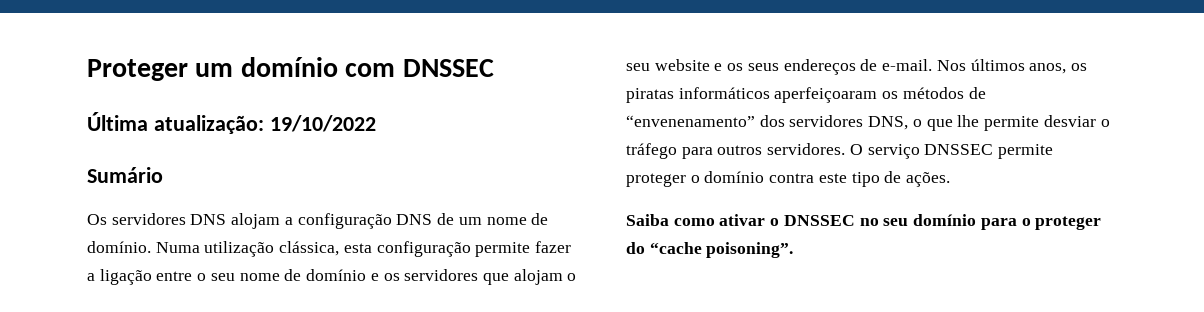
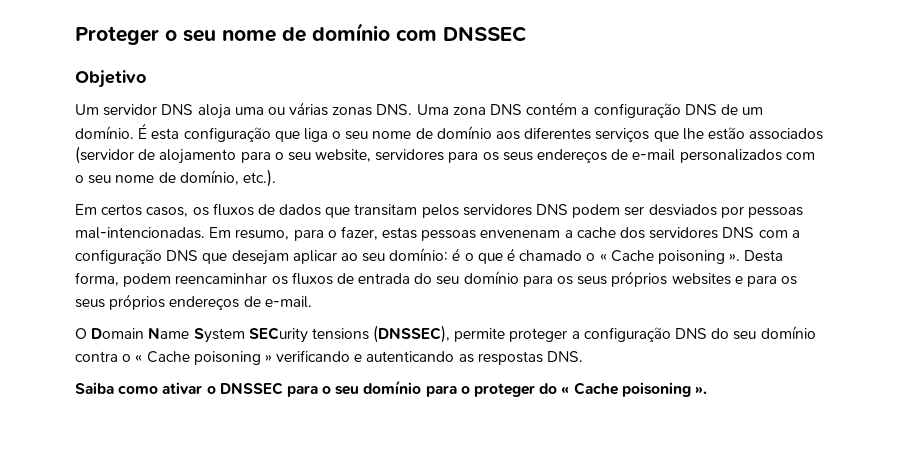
[195,63,234,77] um -> [165,27,306,42] o seu nome de
[87,112,376,134] [87,167,163,183] [87,213,281,229] Última atualização: 19/10/2022 // Sumário // Os servidores DNS alojam -> [75,70,147,88] [75,102,578,119] Objetivo // Um servidor DNS aloja uma ou várias zonas DNS. Uma zona DNS contém
[486,213,549,225] [87,241,572,257] [87,269,577,285] [626,59,1087,75] [626,87,986,103] [626,115,1110,131] [626,143,1054,159] [626,171,951,187] nome de domínio. Numa utilização clássica, esta configuração permite fazer a ligação entre o seu nome de domínio e os servidores que alojam o seu website e os seus endereços de e-mail. Nos últimos anos, os piratas informáticos aperfeiçoaram os métodos de “envenenamento” dos servidores DNS, o que lhe permite desviar o tráfego para outros servidores. O serviço DNSSEC permite proteger o domínio contra este tipo de ações. -> [75,123,824,142] [75,146,815,164] [75,169,276,187] [75,203,803,218] [75,226,800,241] [75,248,784,265] [75,271,798,287] [75,294,312,310] [75,325,816,343] [75,350,584,365] domínio. É esta configuração que liga o seu nome de domínio aos diferentes serviços que lhe estão associados (servidor de alojamento para o seu website, servidores para os seus endereços de e-mail personalizados com o seu nome de domínio, etc.). // Em certos casos, os fluxos de dados que transitam pelos servidores DNS podem ser desviados por pessoas mal-intencionadas. Em resumo, para o fazer, estas pessoas envenenam a cache dos servidores DNS com a configuração DNS que desejam aplicar ao seu domínio: é o que é chamado o « Cache poisoning ». Desta forma, podem reencaminhar os fluxos de entrada do seu domínio para os seus próprios websites e para os seus próprios endereços de e-mail. // O Domain Name System SECurity tensions (DNSSEC), permite proteger a configuração DNS do seu domínio contra o « Cache poisoning » verificando e autenticando as respostas DNS.
[859,218,879,226] no -> [286,385,332,397] para o
[649,242,794,258] “cache poisoning”. -> [561,382,707,397] « Cache poisoning ».

